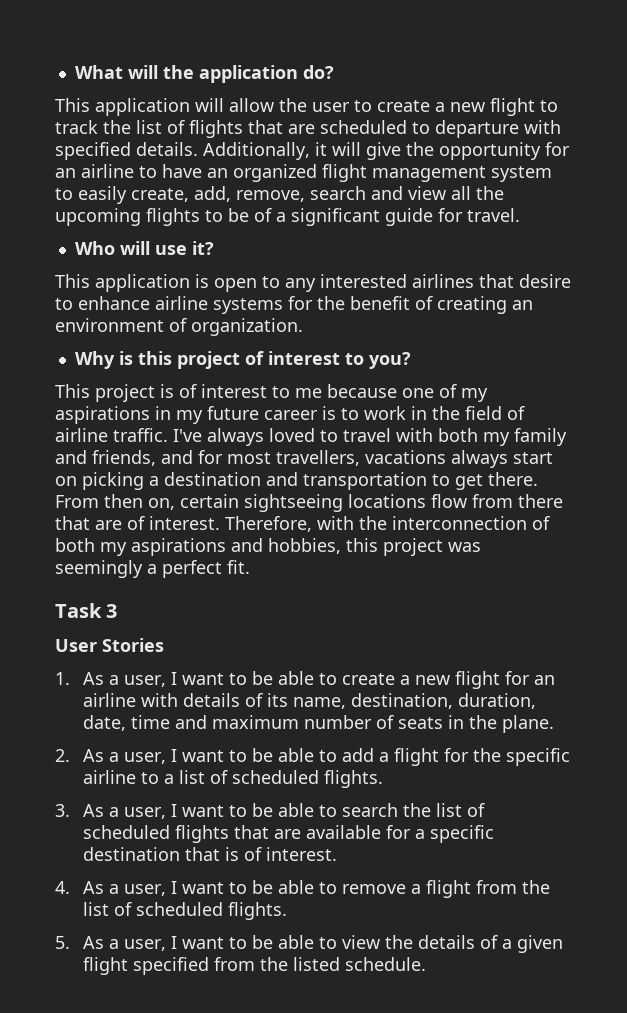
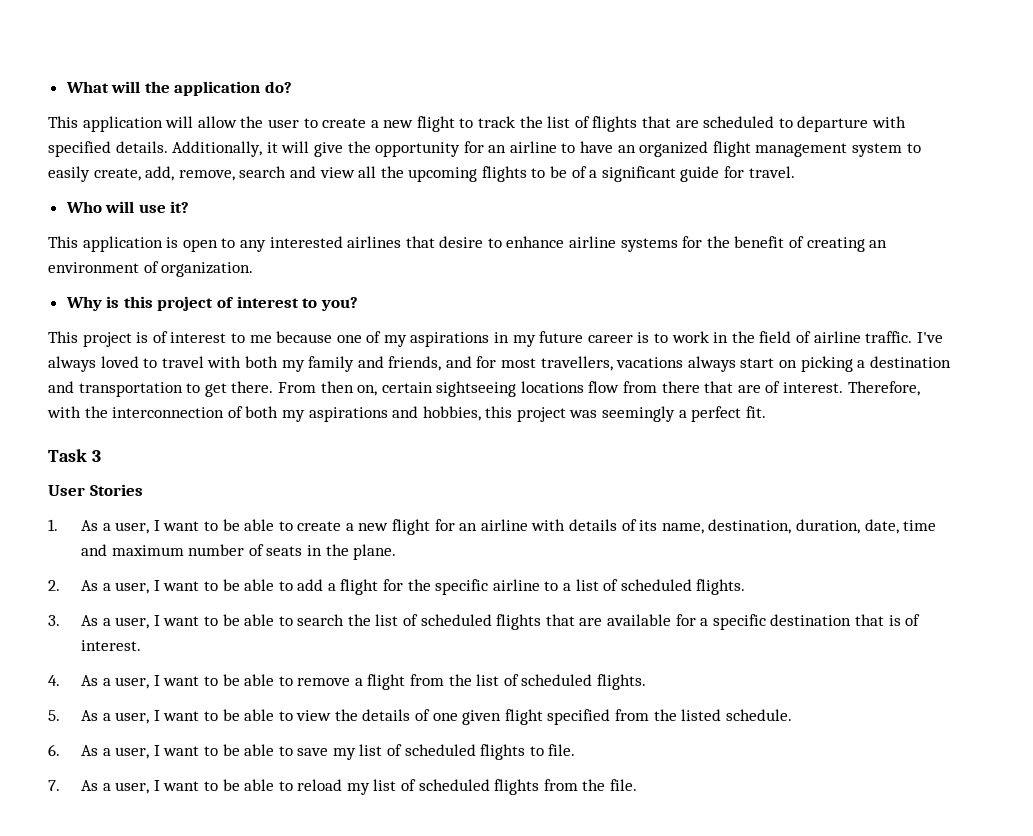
[502,939,513,949] a -> [432,713,458,721] one
(427, 964) none -> [48,744,576,760] [48,779,638,795] // 6. As a user, I want to be able to save my list of scheduled flights to file. // 7. As a user, I want to be able to reload my list of scheduled flights from the file.

